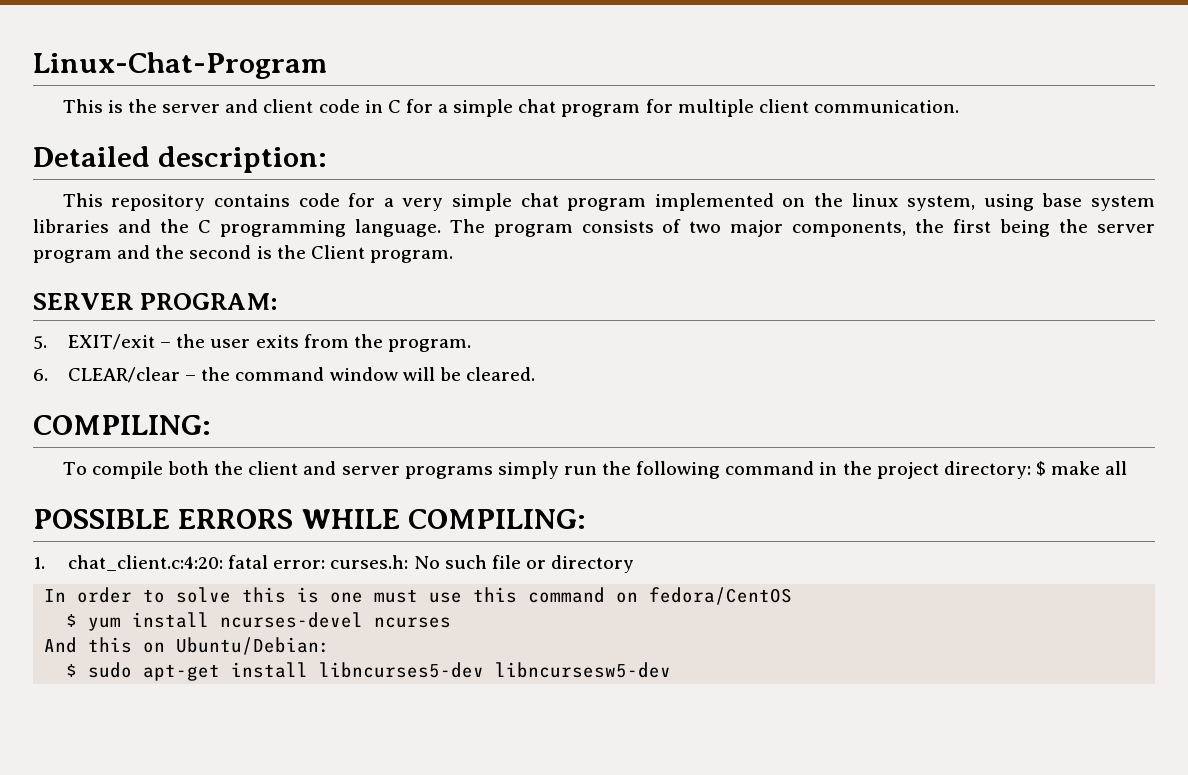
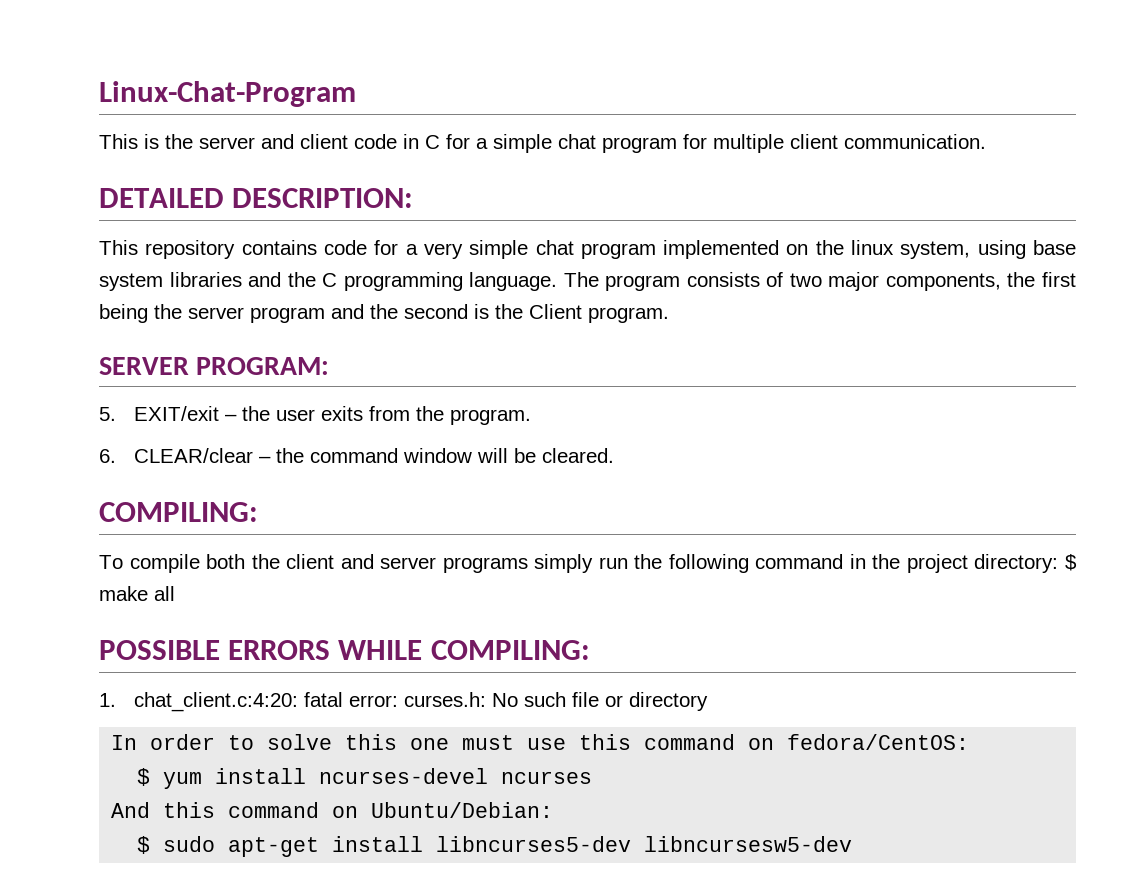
[33,146,327,173] Detailed description: -> [99,188,414,208] DETAILED DESCRIPTION:
[297,587,320,603] is -> (398, 742) none
[649,587,793,605] fedora/CentOS -> [787,734,970,750] fedora/CentOS:
(133, 645) none -> [228,802,320,818] command

